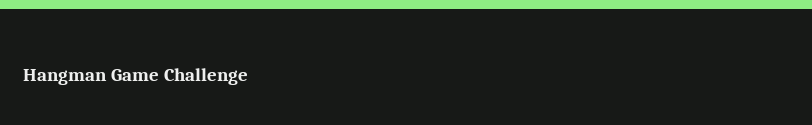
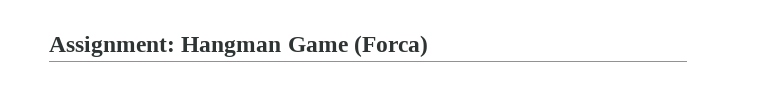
(23, 77) none -> [49,36,175,57] Assignment:
[163,68,248,85] Challenge -> [354,35,429,57] (Forca)

